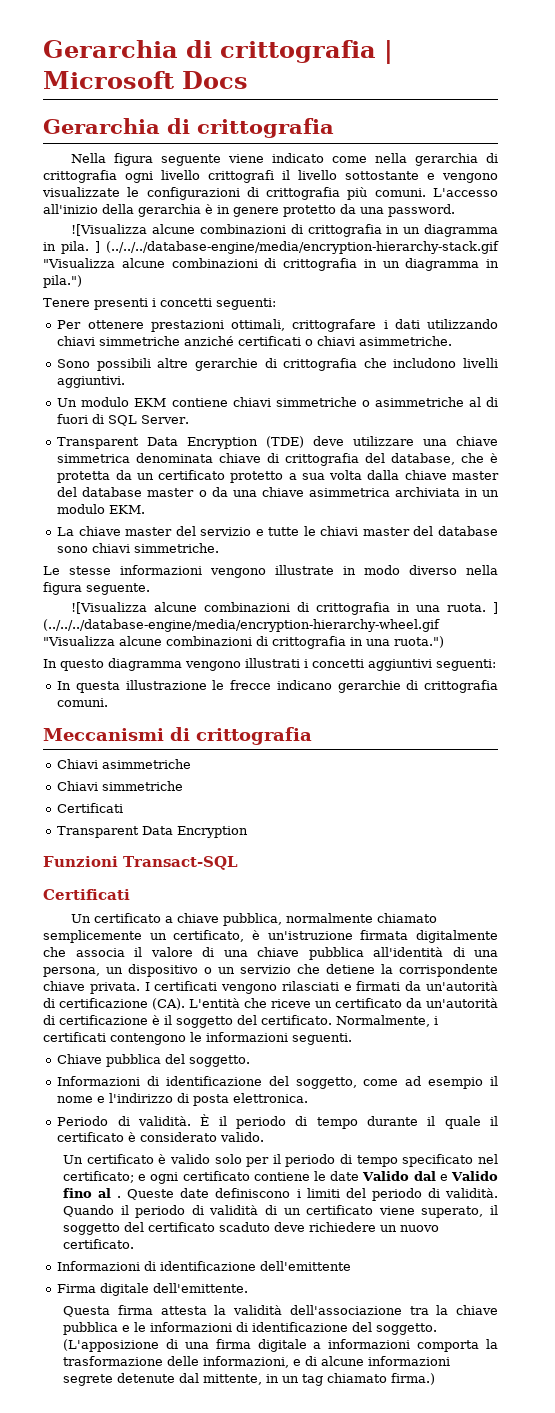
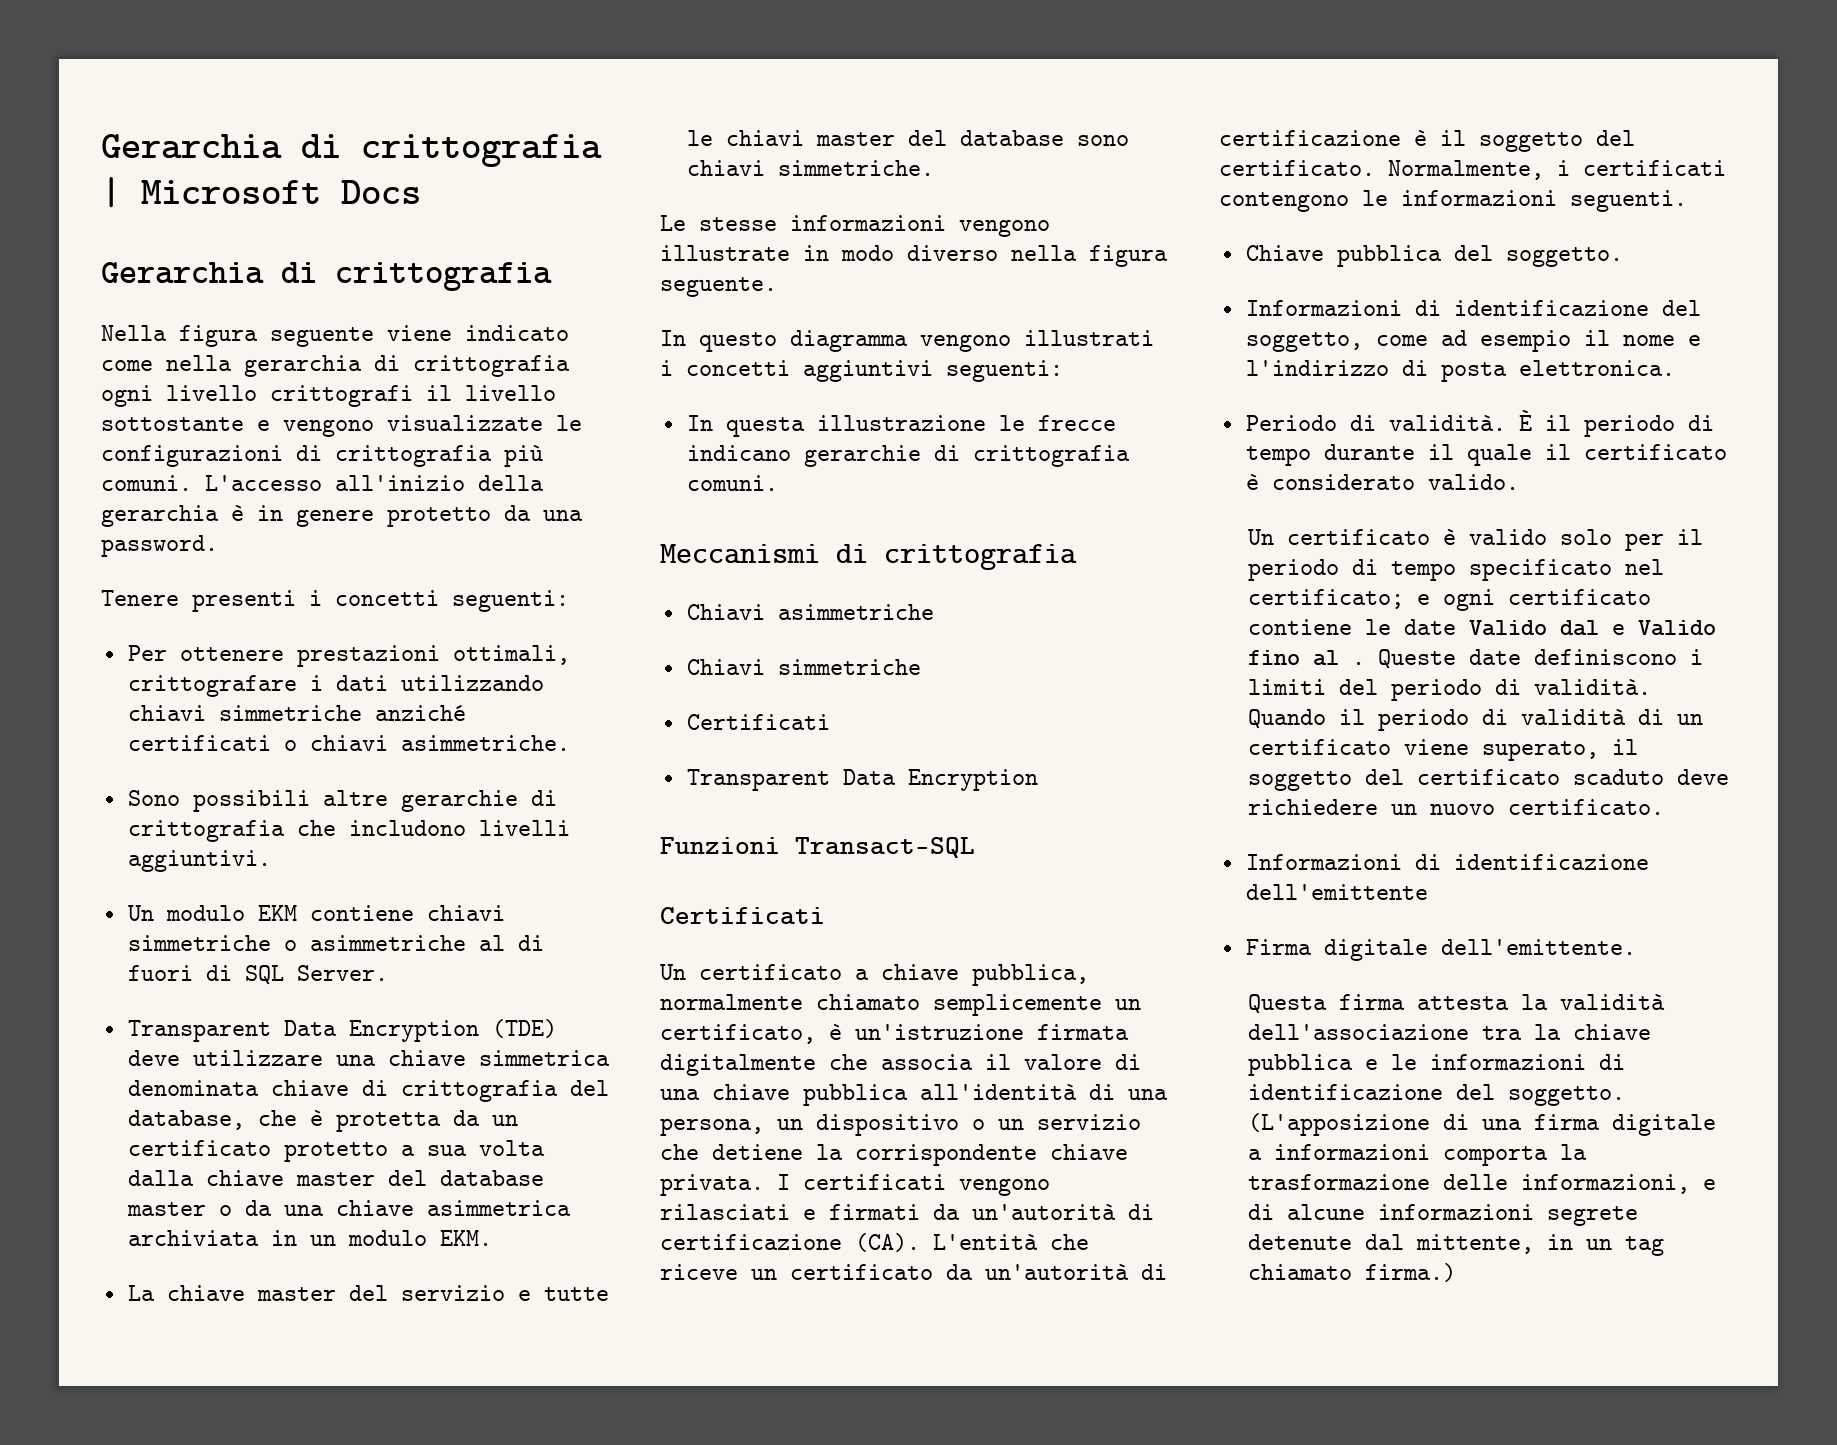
[71,224,499,237] [43,241,499,254] [43,258,499,271] [43,275,82,288] // ![Visualizza alcune combinazioni di crittografia in un diagramma in pila. ] (../../../database-engine/media/encryption-hierarchy-stack.gif "Visualizza alcune combinazioni di crittografia in un diagramma in pila.") -> (218, 546) none
[71,602,499,615] [43,619,440,632] [43,636,444,649] // ![Visualizza alcune combinazioni di crittografia in una ruota. ] (../../../database-engine/media/encryption-hierarchy-wheel.gif "Visualizza alcune combinazioni di crittografia in una ruota.") -> (777, 287) none

